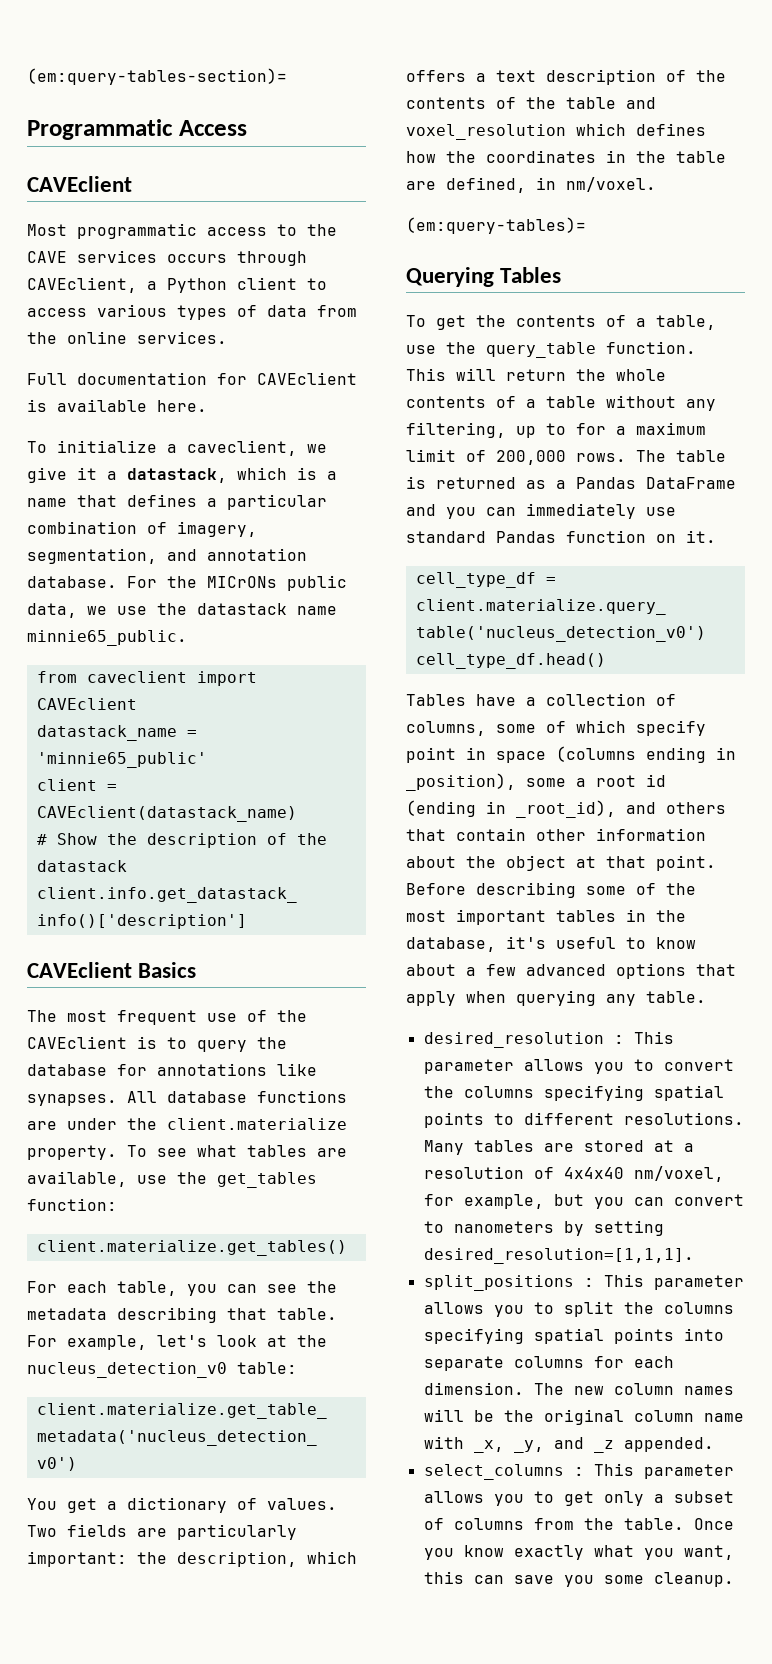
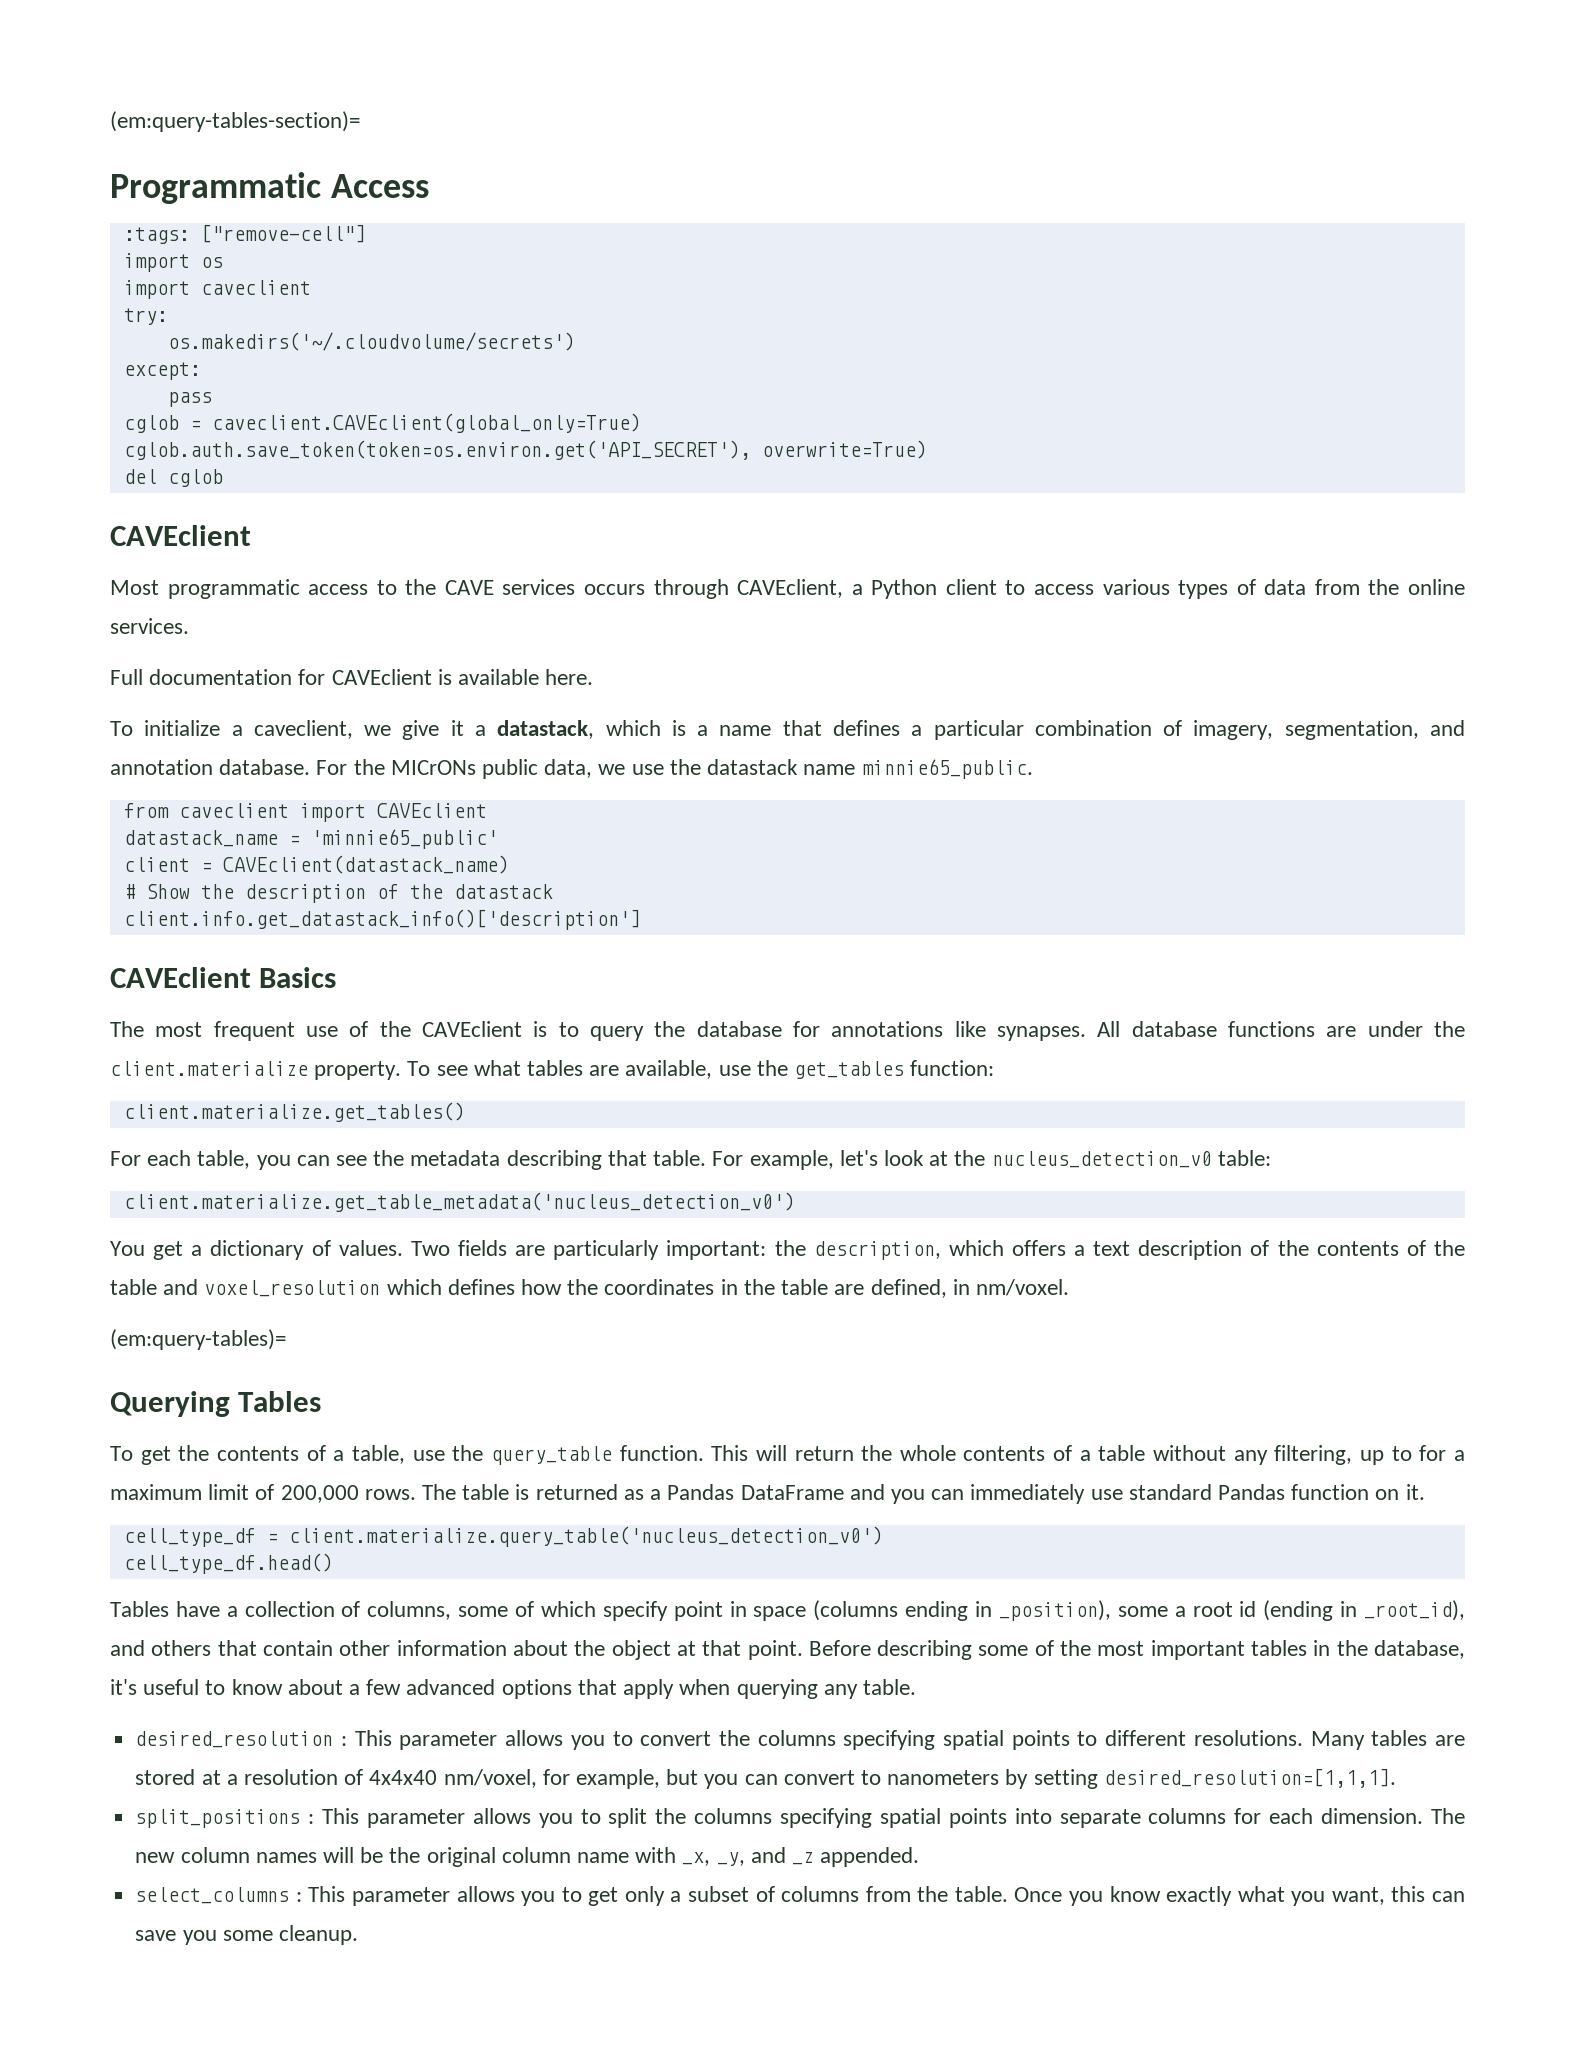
(247, 128) none -> [123,224,366,244] [123,253,223,272] [123,280,311,299] [123,308,168,325] [167,332,575,351] [123,362,201,380] [167,392,212,407] [123,413,641,433] [123,440,927,460] [123,469,223,487] // :tags: ["remove-cell"] // import os // import caveclient // try: // os.makedirs('~/.cloudvolume/secrets') // except: // pass // cglob = caveclient.CAVEclient(global_only=True) // cglob.auth.save_token(token=os.environ.get('API_SECRET'), overwrite=True) // del cglob

